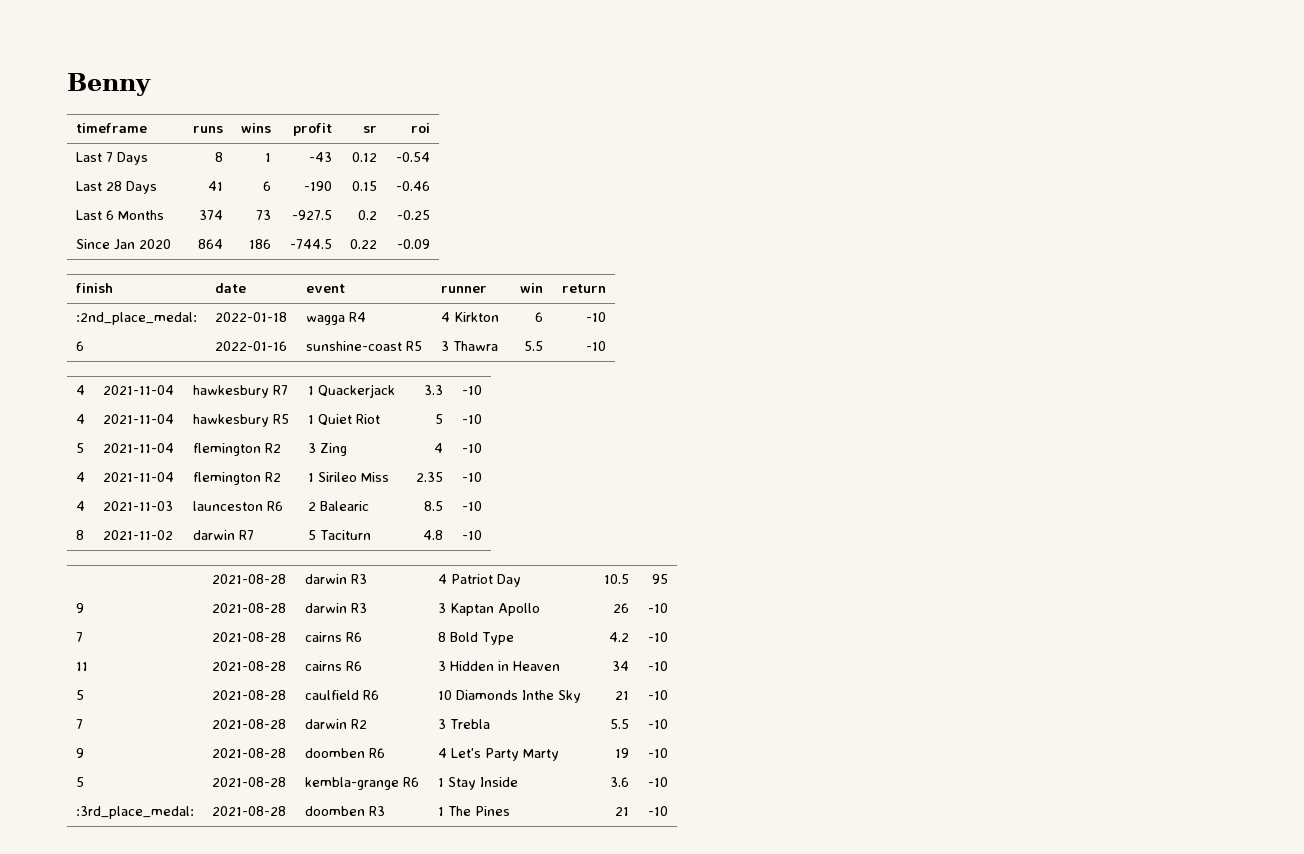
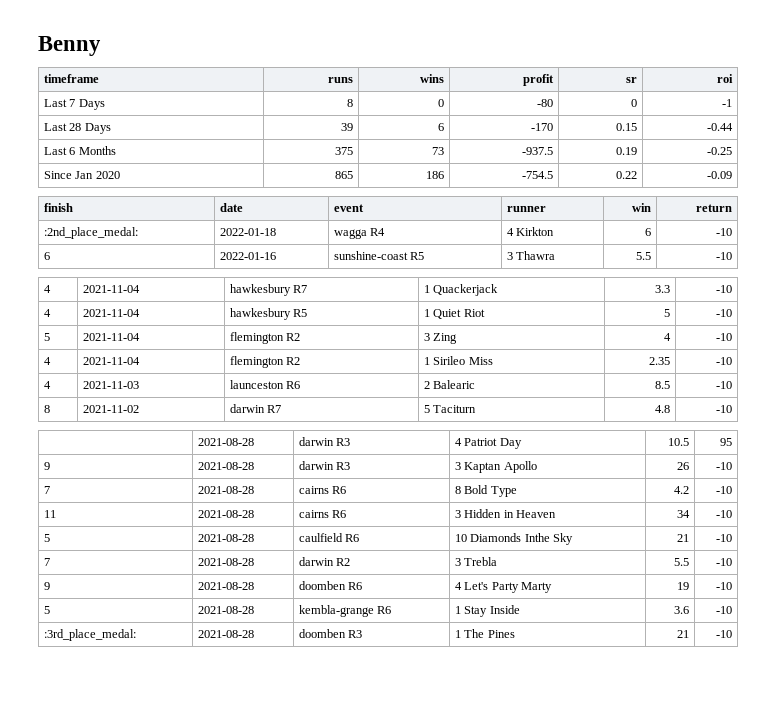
[265,153,272,162] [309,152,333,162] [352,152,378,162] [396,152,431,162] 1 | -43 | 0.12 | -0.54 -> [438,99,445,107] [537,99,554,107] [631,99,638,107] [722,99,733,107] 0 | -80 | 0 | -1
[208,181,224,191] [263,181,272,191] [304,181,333,191] 41 | 6 | -190 -> [341,123,354,131] [438,123,445,131] [531,123,554,131] 39 | 6 | -170
[396,181,431,191] -0.46 -> [707,123,734,131] -0.44
[199,210,224,220] 374 -> [335,147,354,155] 375
[292,210,333,220] [358,210,378,220] -927.5 | 0.2 -> [522,147,554,155] [616,147,638,155] -937.5 | 0.19
[198,239,224,249] 864 -> [335,171,354,179] 865
[290,239,333,249] -744.5 -> [522,171,554,179] -754.5

